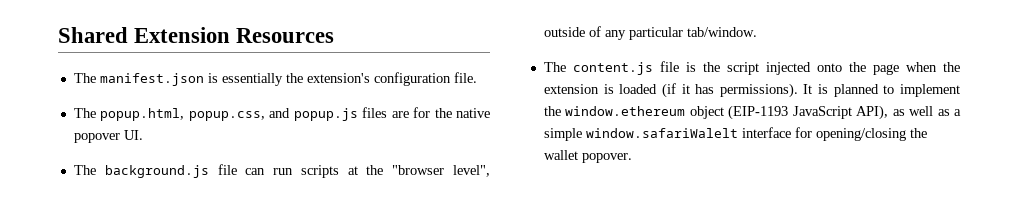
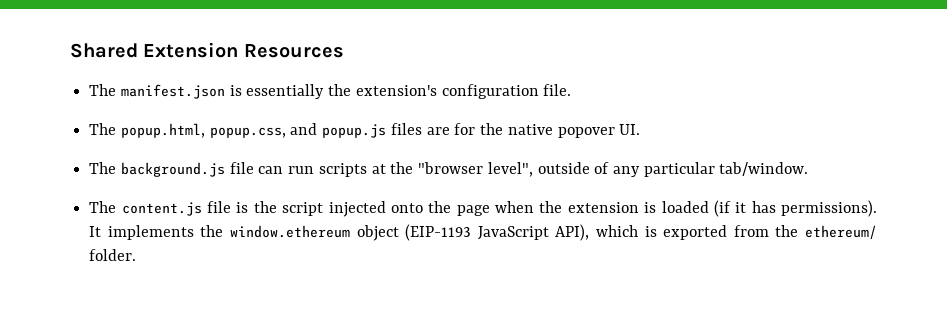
[818,84,960,97] is planned to implement -> [107,225,194,240] implements
[892,106,961,116] [543,127,927,141] [543,150,632,163] as well as a simple window.safariWalelt interface for opening/closing the wallet popover. -> [596,225,877,240] [89,249,137,261] which is exported from the ethereum/ folder.

